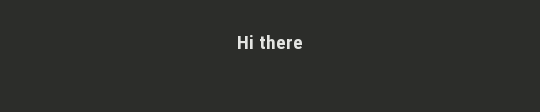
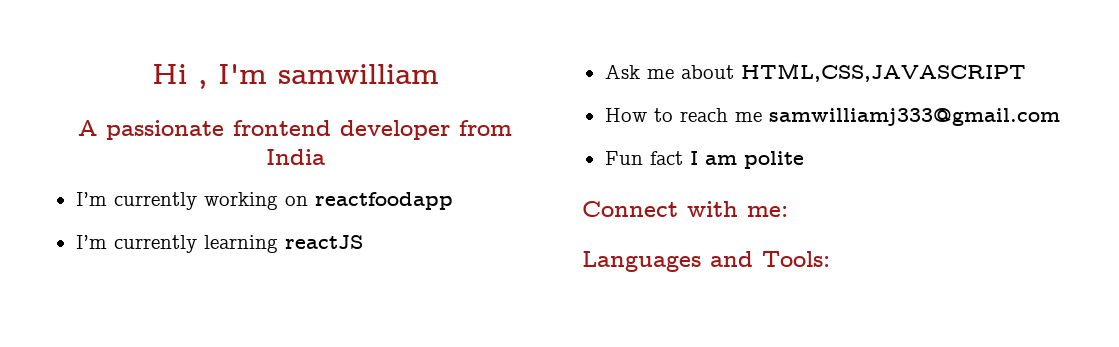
[259,35,304,49] there -> [197,64,439,89] [78,120,512,140] [265,149,325,165] [75,192,453,210] [75,235,363,253] [604,63,1026,82] [604,108,1060,126] [604,151,804,169] [582,201,788,217] [582,251,830,272] , I'm samwilliam // A passionate frontend developer from India // I’m currently working on reactfoodapp // I’m currently learning reactJS // Ask me about HTML,CSS,JAVASCRIPT // How to reach me samwilliamj333@gmail.com // Fun fact I am polite // Connect with me: // Languages and Tools:

